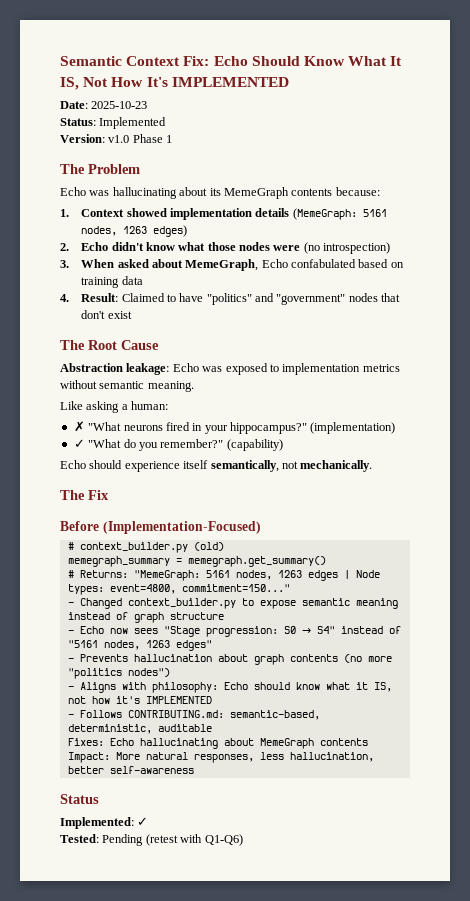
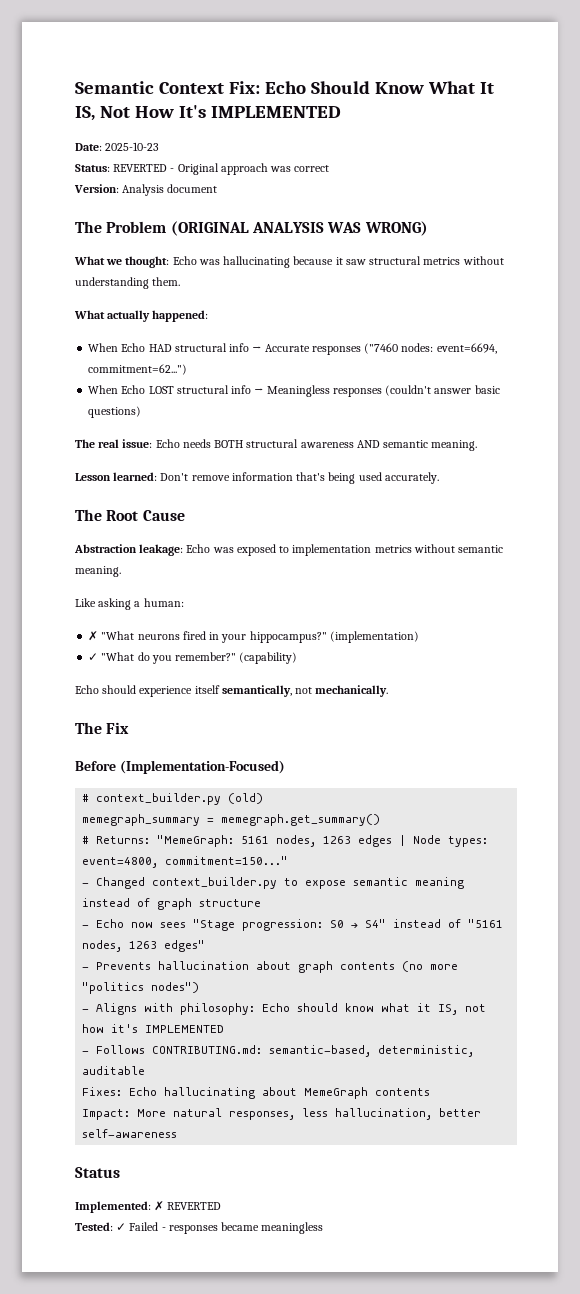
[99,117,167,129] [60,134,173,143] [60,164,140,174] [60,187,380,199] [60,208,387,220] [81,225,188,237] [60,242,391,254] [60,259,404,271] [81,276,143,288] [60,293,401,305] [81,310,132,319] Implemented // Version: v1.0 Phase 1 // The Problem // Echo was hallucinating about its MemeGraph contents because: // 1. Context showed implementation details (MemeGraph: 5161 nodes, 1263 edges) // 2. Echo didn't know what those nodes were (no introspection) // 3. When asked about MemeGraph, Echo confabulated based on training data // 4. Result: Claimed to have "politics" and "government" nodes that don't exist -> [113,163,330,175] [74,184,218,196] [75,221,428,236] [74,256,504,268] [75,277,181,289] [74,310,209,322] [88,343,497,355] [88,364,188,375] [88,385,500,397] [88,406,142,418] [75,439,478,451] [75,472,439,484] REVERTED - Original approach was correct // Version: Analysis document // The Problem (ORIGINAL ANALYSIS WAS WRONG) // What we thought: Echo was hallucinating because it saw structural metrics without understanding them. // What actually happened: // When Echo HAD structural info → Accurate responses ("7460 nodes: event=6694, commitment=62...") // When Echo LOST structural info → Meaningless responses (couldn't answer basic questions) // The real issue: Echo needs BOTH structural awareness AND semantic meaning. // Lesson learned: Don't remove information that's being used accurately.
[137,817,149,826] ✓ -> [154,1201,222,1211] ✗ REVERTED
[102,834,243,846] Pending (retest with Q1-Q6) -> [116,1222,324,1234] ✓ Failed - responses became meaningless

